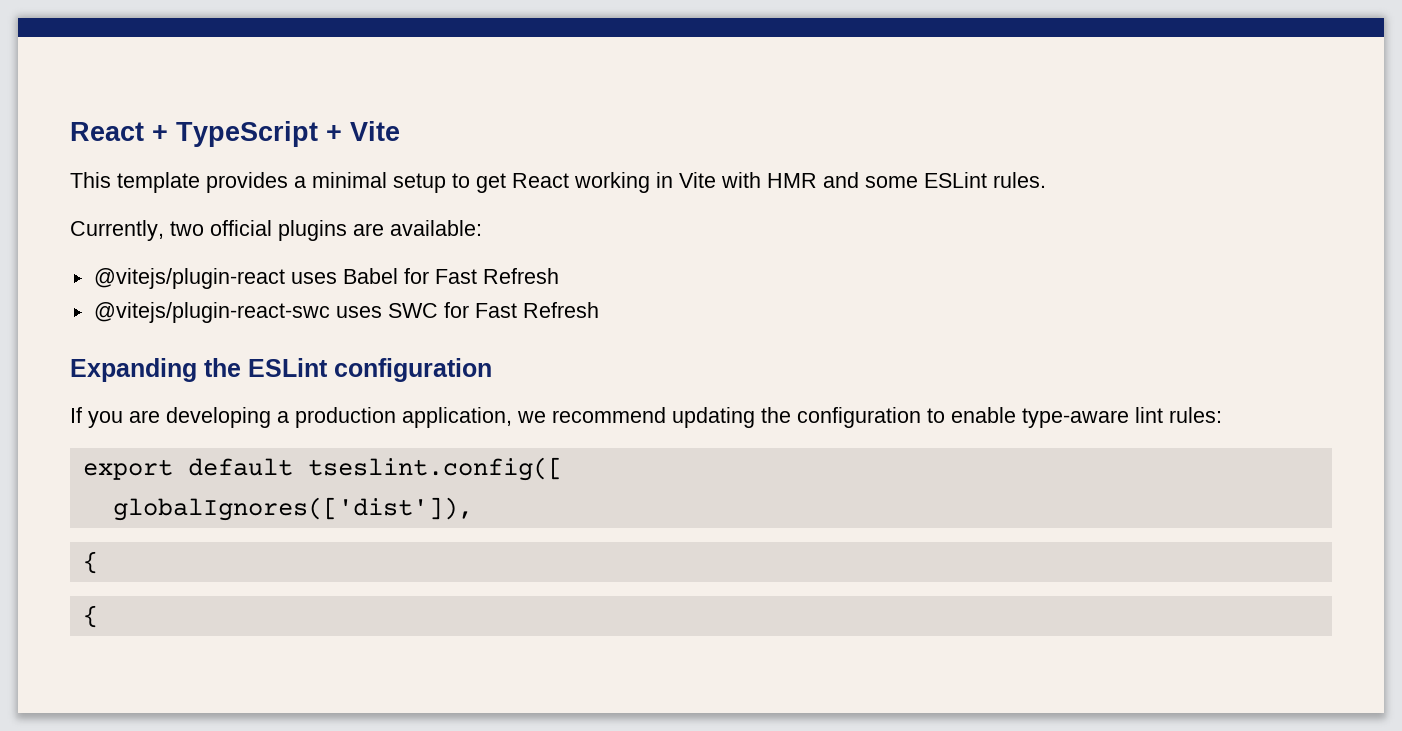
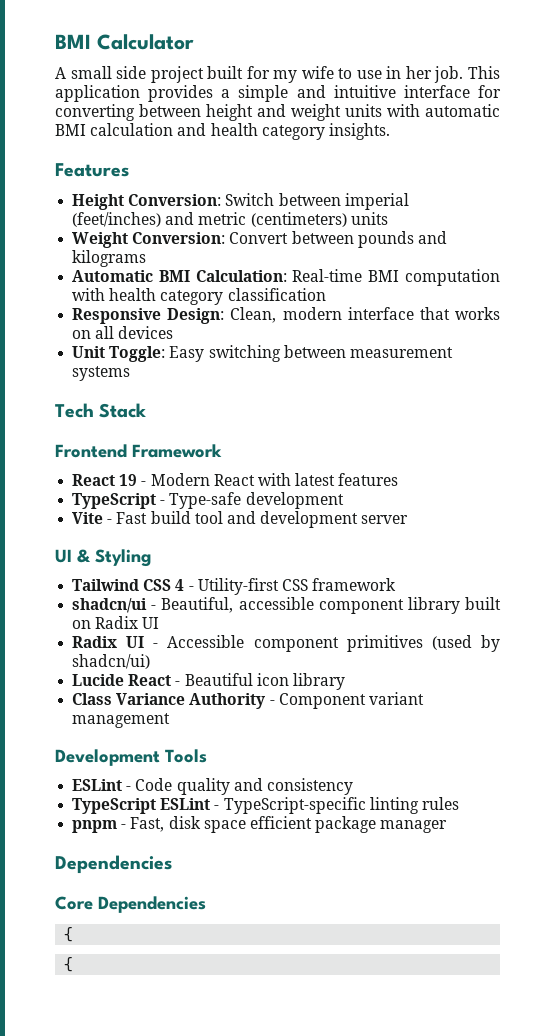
[70,121,400,147] [70,172,1046,193] [70,220,482,241] [93,268,559,289] [93,302,599,323] [70,358,492,382] [70,407,1222,428] [82,457,563,481] [112,497,473,521] React + TypeScript + Vite // This template provides a minimal setup to get React working in Vite with HMR and some ESLint rules. // Currently, two official plugins are available: // @vitejs/plugin-react uses Babel for Fast Refresh // @vitejs/plugin-react-swc uses SWC for Fast Refresh // Expanding the ESLint configuration // If you are developing a production application, we recommend updating the configuration to enable type-aware lint rules: // export default tseslint.config([ // globalIgnores(['dist']), -> [55,34,194,50] [55,66,501,83] [55,85,502,102] [55,104,500,121] [55,123,390,140] [55,163,129,177] [72,193,409,210] [72,212,388,227] [72,231,447,248] [72,250,147,267] [72,269,500,286] [72,288,326,305] [72,307,500,324] [72,326,174,339] [72,345,453,362] [72,366,131,381] [55,403,147,418] [55,444,222,458] [72,473,399,486] [72,492,344,509] [72,511,409,528] [55,549,151,567] [72,578,397,595] [72,597,501,614] [72,616,160,629] [72,635,501,652] [72,654,151,669] [72,673,345,690] [72,692,424,709] [72,713,171,728] [55,749,207,766] [72,778,353,795] [72,797,459,814] [72,816,448,833] [55,855,172,874] [55,896,206,913] BMI Calculator // A small side project built for my wife to use in her job. This application provides a simple and intuitive interface for converting between height and weight units with automatic BMI calculation and health category insights. // Features // Height Conversion: Switch between imperial (feet/inches) and metric (centimeters) units // Weight Conversion: Convert between pounds and kilograms // Automatic BMI Calculation: Real-time BMI computation with health category classification // Responsive Design: Clean, modern interface that works on all devices // Unit Toggle: Easy switching between measurement systems // Tech Stack // Frontend Framework // React 19 - Modern React with latest features // TypeScript - Type-safe development // Vite - Fast build tool and development server // UI & Styling // Tailwind CSS 4 - Utility-first CSS framework // shadcn/ui - Beautiful, accessible component library built on Radix UI // Radix UI - Accessible component primitives (used by shadcn/ui) // Lucide React - Beautiful icon library // Class Variance Authority - Component variant management // Development Tools // ESLint - Code quality and consistency // TypeScript ESLint - TypeScript-specific linting rules // pnpm - Fast, disk space efficient package manager // Dependencies // Core Dependencies

